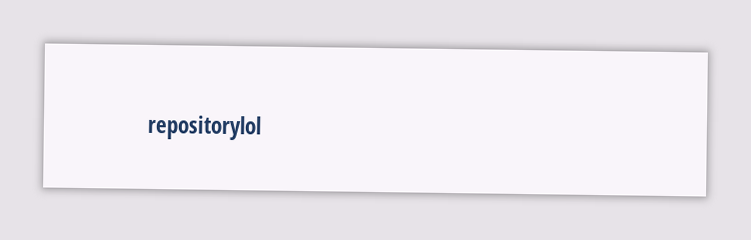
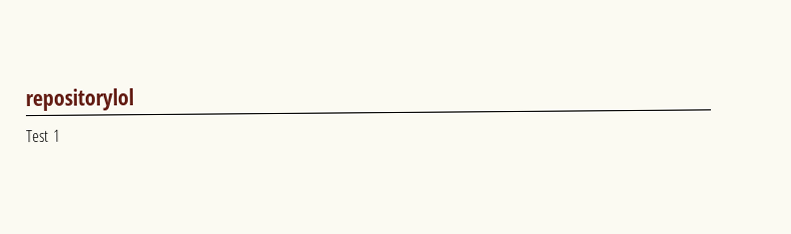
(262, 127) none -> [26,129,61,143] // Test 1

